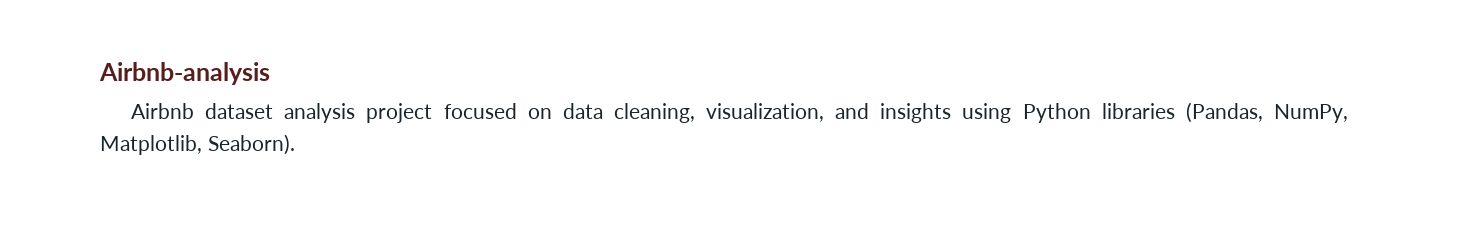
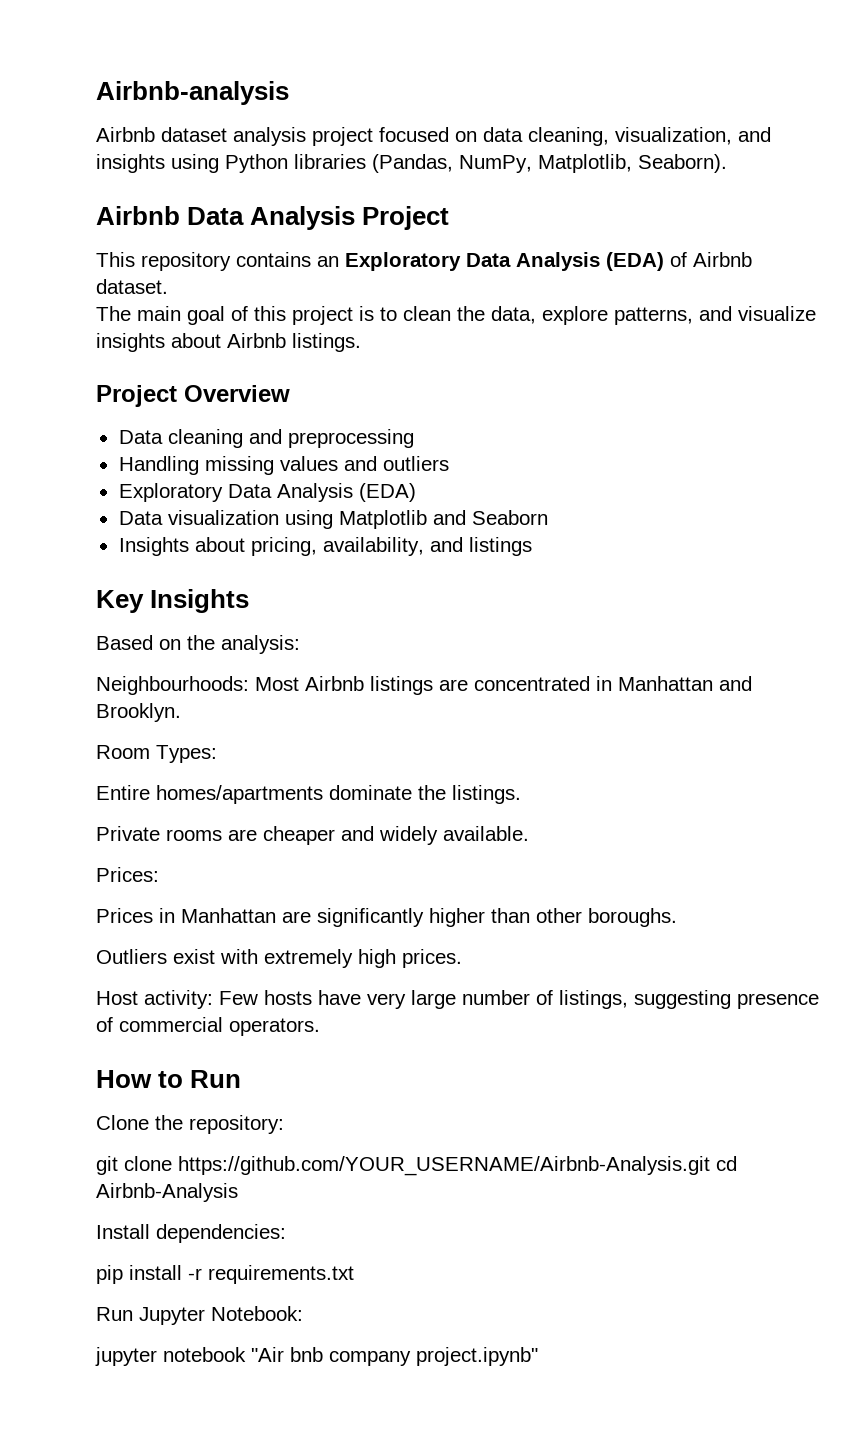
(295, 144) none -> [96,206,450,230] [96,252,752,271] [96,279,168,294] [96,306,816,325] [96,333,361,352] [96,385,290,407] [118,429,414,448] [118,456,449,475] [118,483,416,502] [118,510,548,529] [118,537,532,556] [96,589,250,613] [96,635,300,654] [96,676,752,695] [96,703,181,722] [96,745,217,763] [96,785,521,804] [96,826,529,845] [96,867,159,882] [96,908,677,927] [96,949,462,968] [96,990,819,1009] [96,1017,320,1036] [96,1070,242,1088] [96,1115,284,1134] [96,1156,737,1176] [96,1183,238,1202] [96,1224,286,1243] [96,1265,354,1284] [96,1306,303,1325] [95,1347,538,1366] // Airbnb Data Analysis Project // This repository contains an Exploratory Data Analysis (EDA) of Airbnb dataset. // The main goal of this project is to clean the data, explore patterns, and visualize insights about Airbnb listings. // Project Overview // Data cleaning and preprocessing // Handling missing values and outliers // Exploratory Data Analysis (EDA) // Data visualization using Matplotlib and Seaborn // Insights about pricing, availability, and listings // Key Insights // Based on the analysis: // Neighbourhoods: Most Airbnb listings are concentrated in Manhattan and Brooklyn. // Room Types: // Entire homes/apartments dominate the listings. // Private rooms are cheaper and widely available. // Prices: // Prices in Manhattan are significantly higher than other boroughs. // Outliers exist with extremely high prices. // Host activity: Few hosts have very large number of listings, suggesting presence of commercial operators. // How to Run // Clone the repository: // git clone https://github.com/YOUR_USERNAME/Airbnb-Analysis.git cd Airbnb-Analysis // Install dependencies: // pip install -r requirements.txt // Run Jupyter Notebook: // jupyter notebook "Air bnb company project.ipynb"

